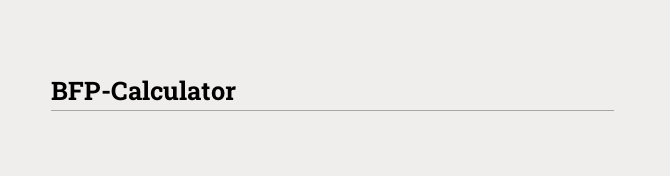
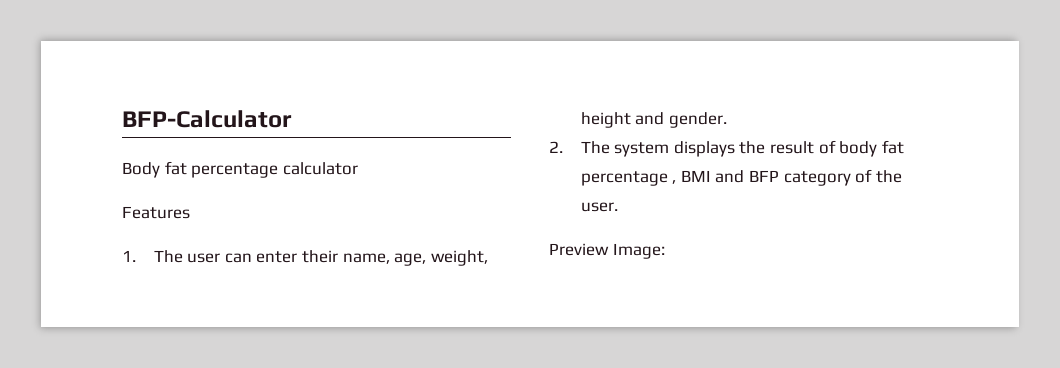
(236, 90) none -> [122,161,358,178] [122,206,190,219] [122,250,488,266] [580,112,727,128] [549,140,904,157] [580,169,902,186] [580,202,618,212] [549,243,665,259] // Body fat percentage calculator // Features // 1. The user can enter their name, age, weight, height and gender. // 2. The system displays the result of body fat percentage , BMI and BFP category of the user. // Preview Image:

